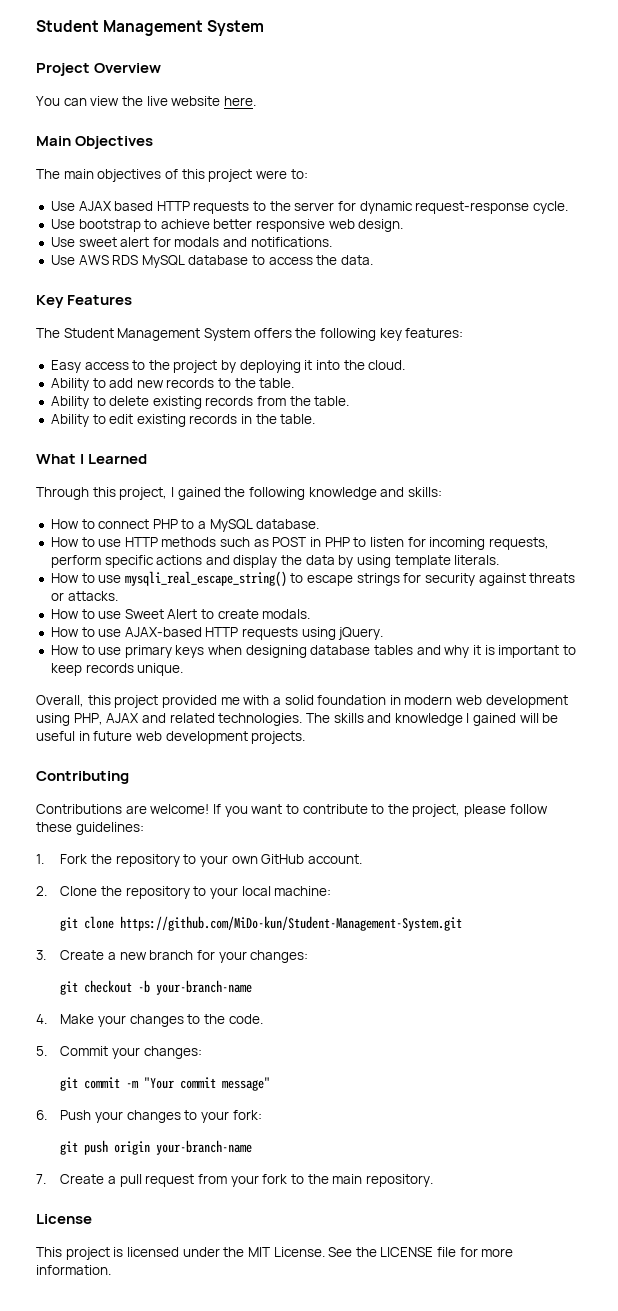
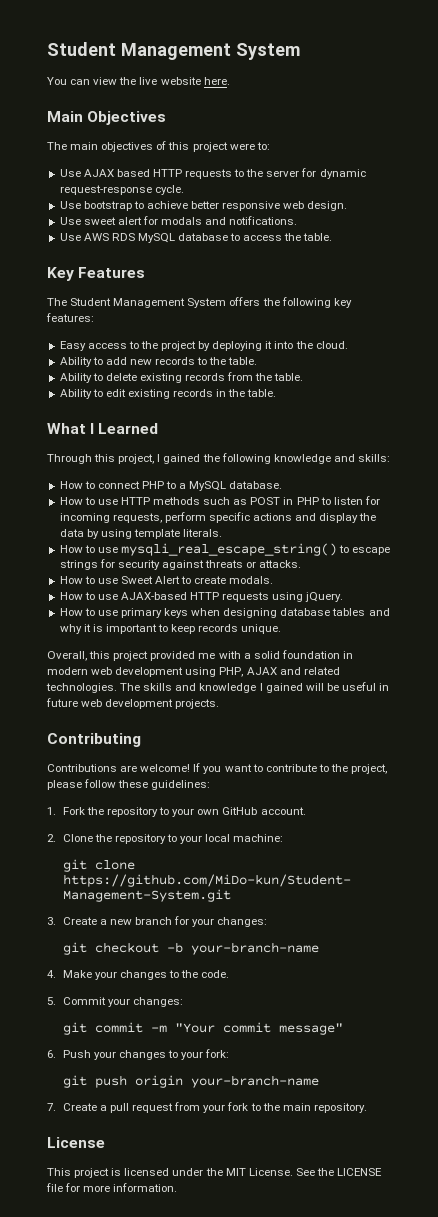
[36,20,265,36] [36,63,162,76] Student Management System // Project Overview -> [47,42,300,60] Student Management System
[341,255,374,265] data. -> [303,233,333,241] table.

